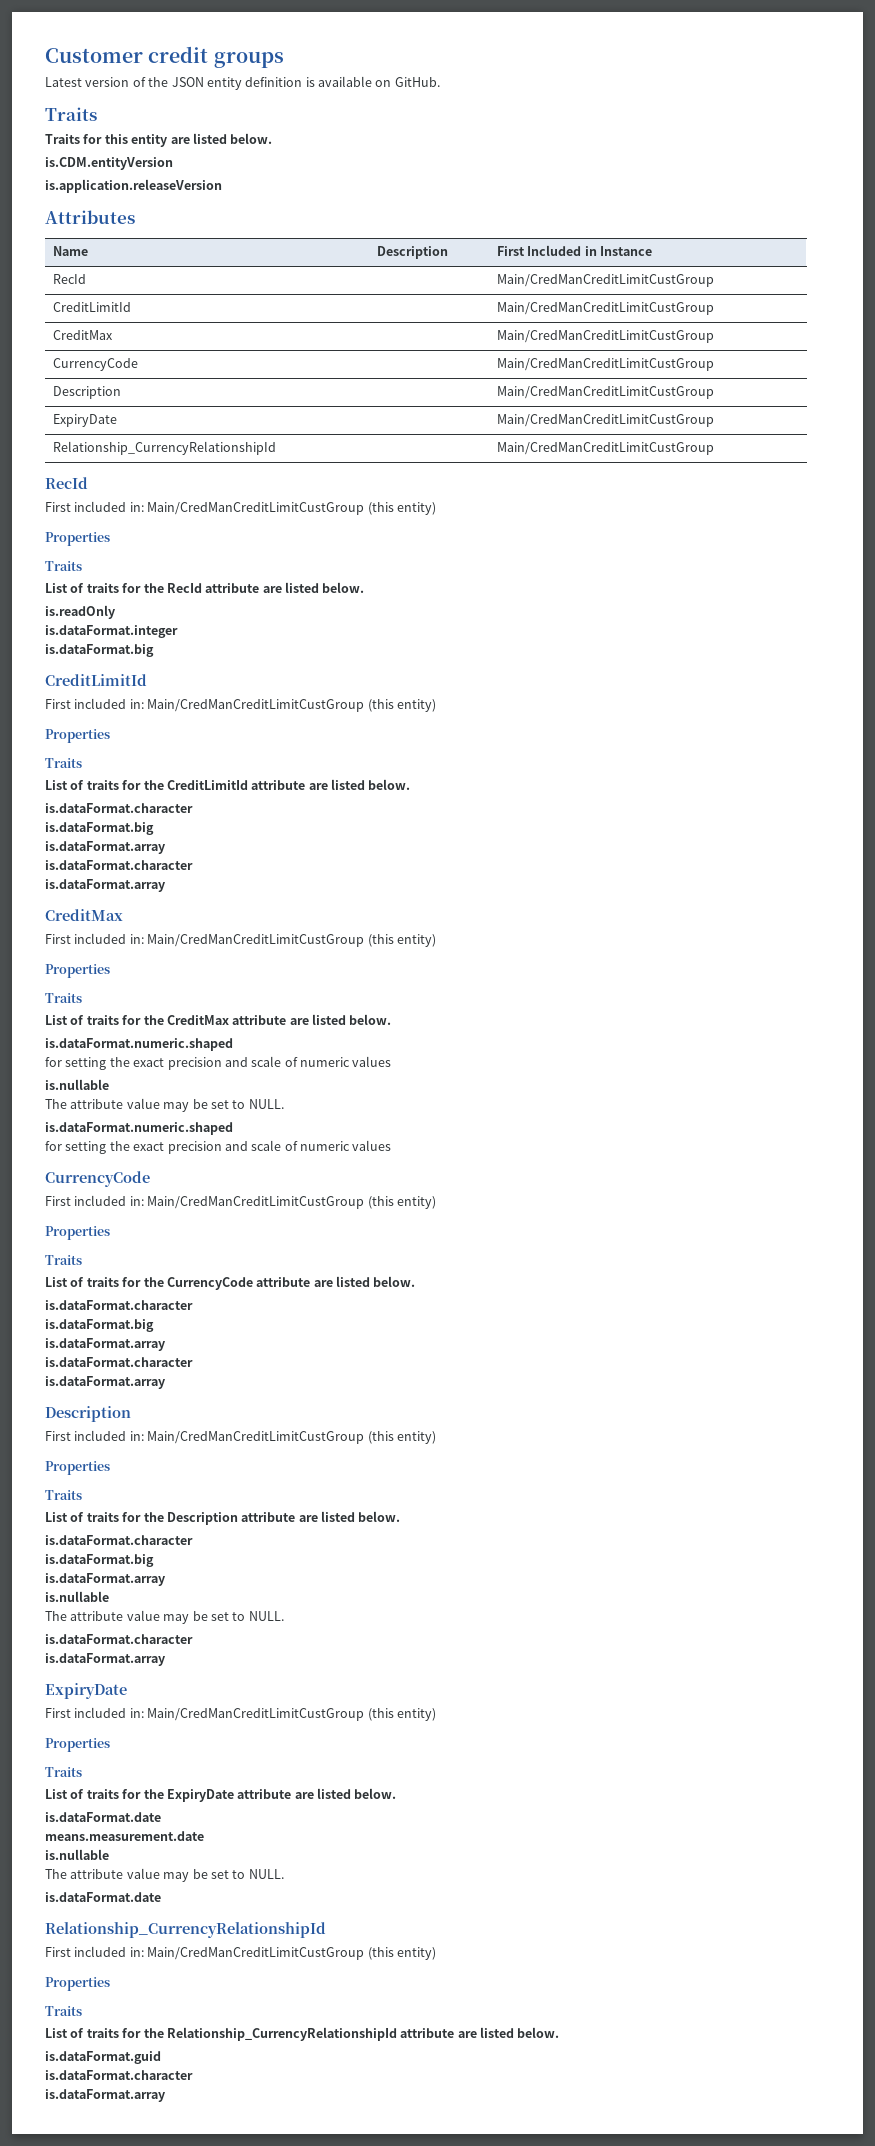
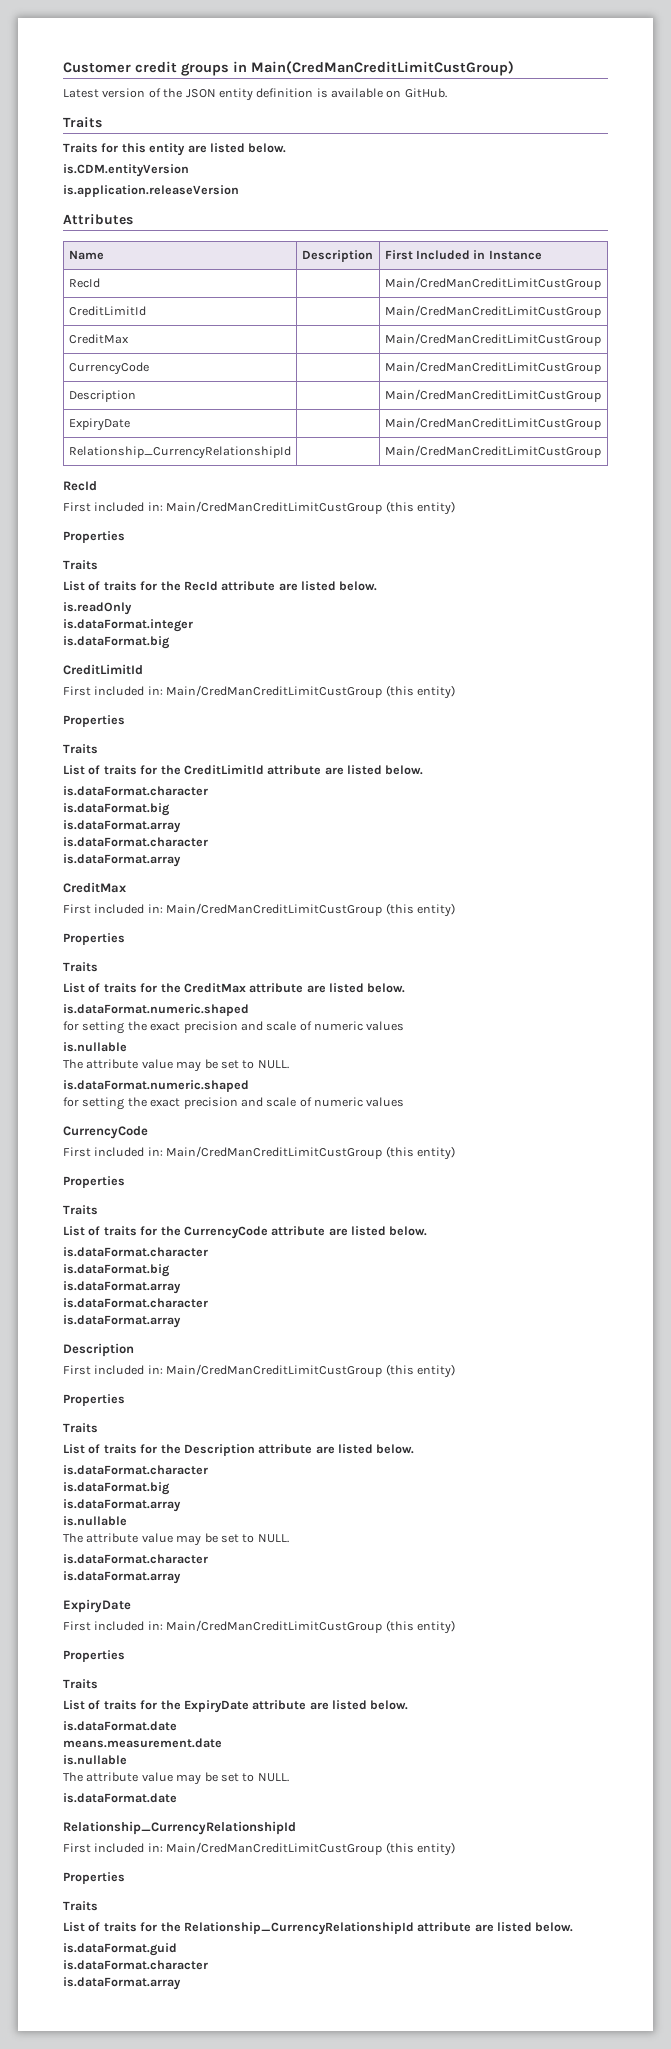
(284, 59) none -> [233,61,514,76] in Main(CredManCreditLimitCustGroup)

